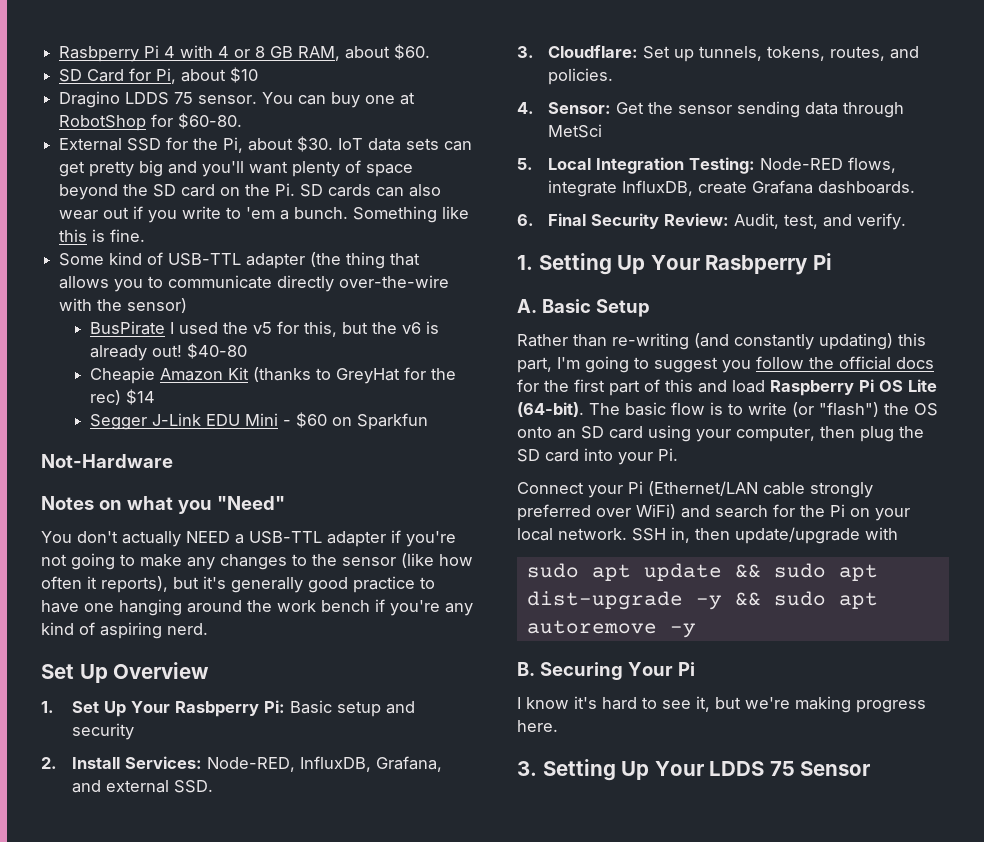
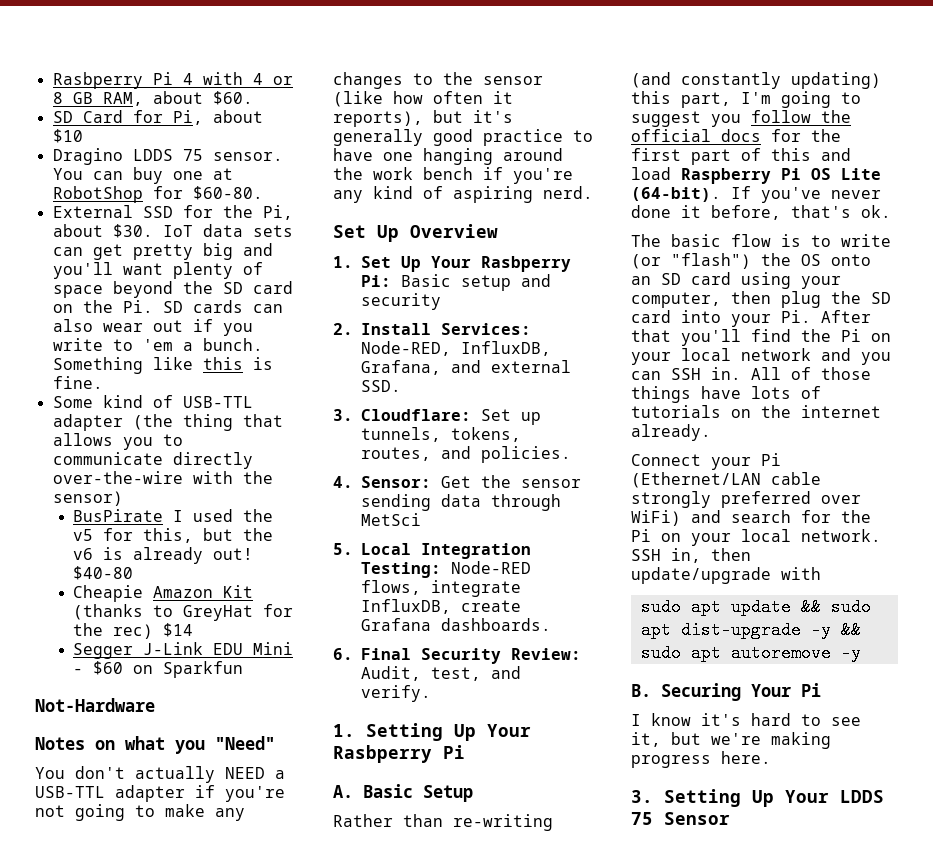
(584, 409) none -> [731,186,881,203] [631,205,891,220] If you've never done it before, that's ok. //
(678, 454) none -> [821,310,871,323] [631,329,891,346] [631,348,891,365] [631,367,871,380] [631,386,821,403] [631,405,881,418] [631,424,711,441] After that you'll find the Pi on your local network and you can SSH in. All of those things have lots of tutorials on the internet already.

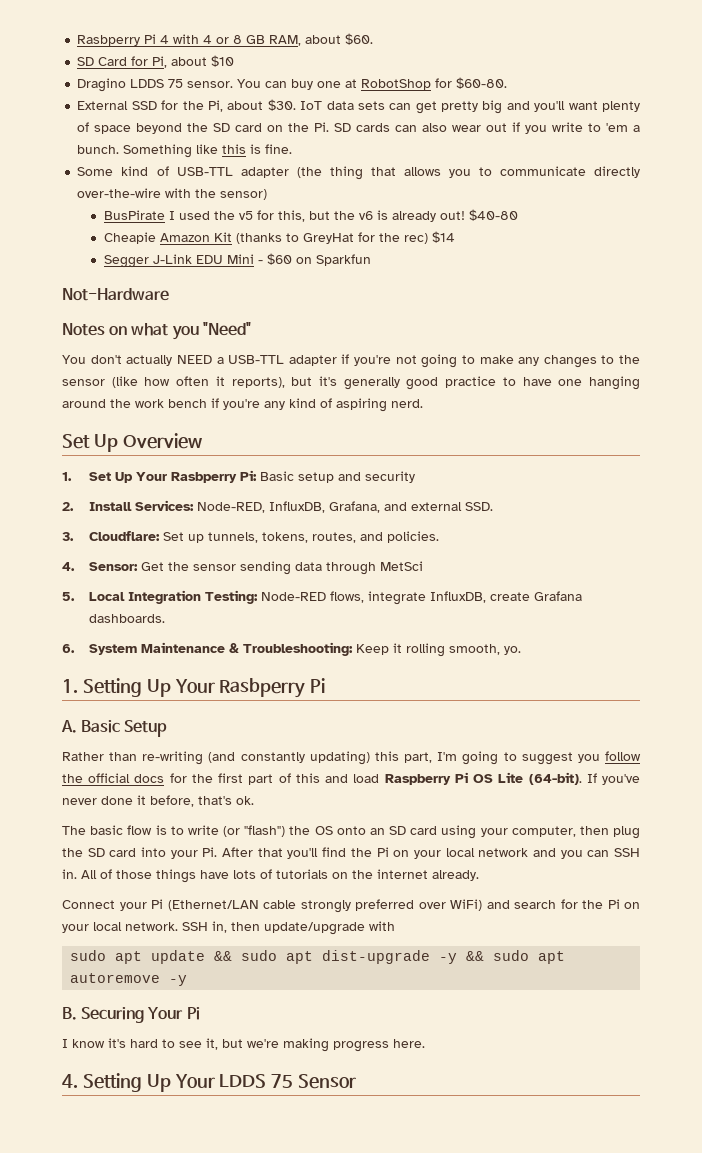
[361,648,581,664] [361,666,521,681] [361,685,431,702] Final Security Review: Audit, test, and verify. -> [88,642,521,657] System Maintenance & Troubleshooting: Keep it rolling smooth, yo.
[631,790,653,803] 3. -> [62,1074,78,1088] 4.

